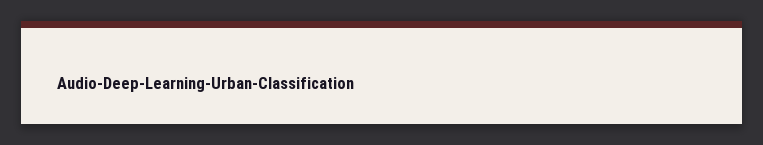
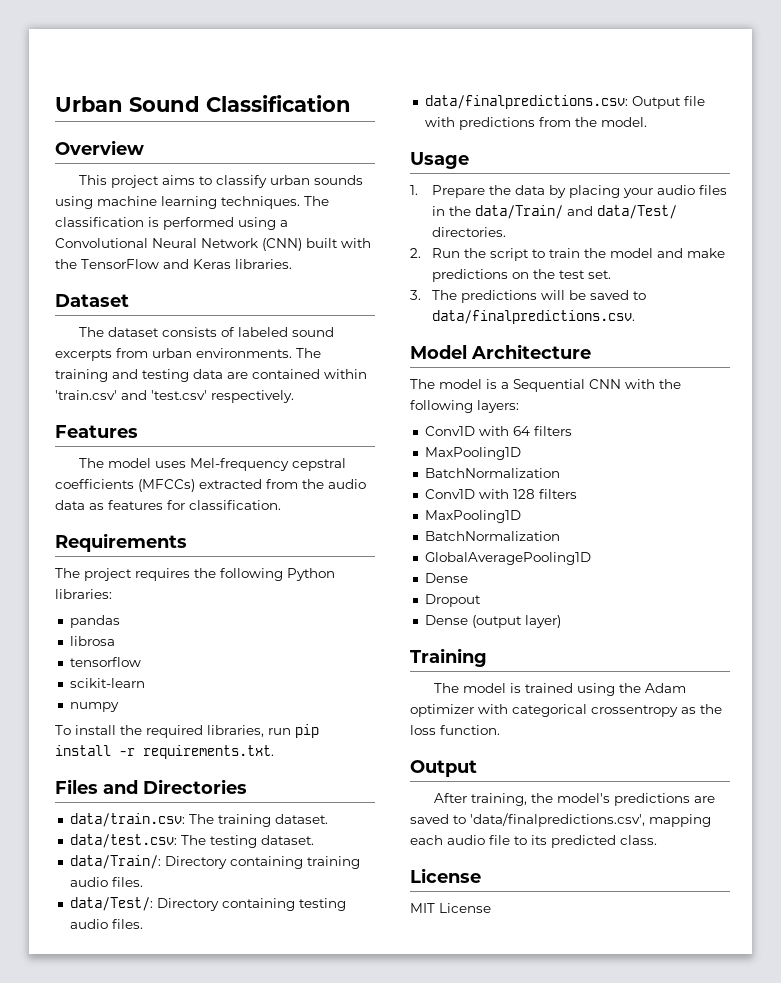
[57,77,354,92] Audio-Deep-Learning-Urban-Classification -> [55,95,351,112] [55,140,144,155] [79,175,364,188] [55,196,329,209] [55,217,288,230] [55,238,371,251] [55,259,292,269] [55,294,129,307] [79,327,335,337] [55,348,321,361] [55,369,367,382] [55,390,294,403] [55,425,138,438] [79,458,347,471] [55,479,366,492] [55,500,281,510] [55,533,187,552] [55,568,335,581] [55,589,112,599] [69,615,120,628] [69,636,115,646] [69,657,141,667] [69,678,145,688] [69,702,119,712] [55,724,319,738] [55,745,274,759] [55,779,247,794] [69,813,328,827] [69,834,314,848] [69,855,360,869] [69,877,143,887] [69,897,346,911] [69,919,143,929] [424,95,705,109] [424,117,647,130] [410,152,469,169] [410,185,728,198] [432,205,678,219] [432,227,507,237] [410,248,726,261] [432,269,612,282] [410,290,647,303] [432,310,636,324] [410,344,591,359] [410,379,681,392] [410,400,519,413] [424,426,572,436] [424,447,521,460] [424,468,560,478] [424,489,577,499] [424,510,521,523] [424,531,560,541] [424,552,591,565] [424,573,468,583] [424,594,481,607] [424,615,561,628] [410,648,487,667] [434,683,687,696] [410,704,722,717] [410,725,500,735] [410,760,477,777] [434,793,716,806] [410,813,711,827] [410,835,657,848] [410,868,481,883] [410,903,491,913] Urban Sound Classification // Overview // This project aims to classify urban sounds using machine learning techniques. The classification is performed using a Convolutional Neural Network (CNN) built with the TensorFlow and Keras libraries. // Dataset // The dataset consists of labeled sound excerpts from urban environments. The training and testing data are contained within 'train.csv' and 'test.csv' respectively. // Features // The model uses Mel-frequency cepstral coefficients (MFCCs) extracted from the audio data as features for classification. // Requirements // The project requires the following Python libraries: // pandas // librosa // tensorflow // scikit-learn // numpy // To install the required libraries, run pip install -r requirements.txt. // Files and Directories // data/train.csv: The training dataset. // data/test.csv: The testing dataset. // data/Train/: Directory containing training audio files. // data/Test/: Directory containing testing audio files. // data/finalpredictions.csv: Output file with predictions from the model. // Usage // 1. Prepare the data by placing your audio files in the data/Train/ and data/Test/ directories. // 2. Run the script to train the model and make predictions on the test set. // 3. The predictions will be saved to data/finalpredictions.csv. // Model Architecture // The model is a Sequential CNN with the following layers: // Conv1D with 64 filters // MaxPooling1D // BatchNormalization // Conv1D with 128 filters // MaxPooling1D // BatchNormalization // GlobalAveragePooling1D // Dense // Dropout // Dense (output layer) // Training // The model is trained using the Adam optimizer with categorical crossentropy as the loss function. // Output // After training, the model's predictions are saved to 'data/finalpredictions.csv', mapping each audio file to its predicted class. // License // MIT License

